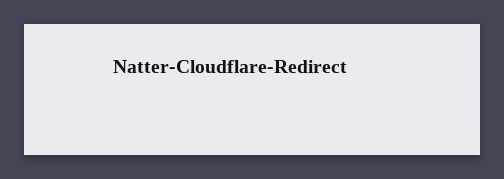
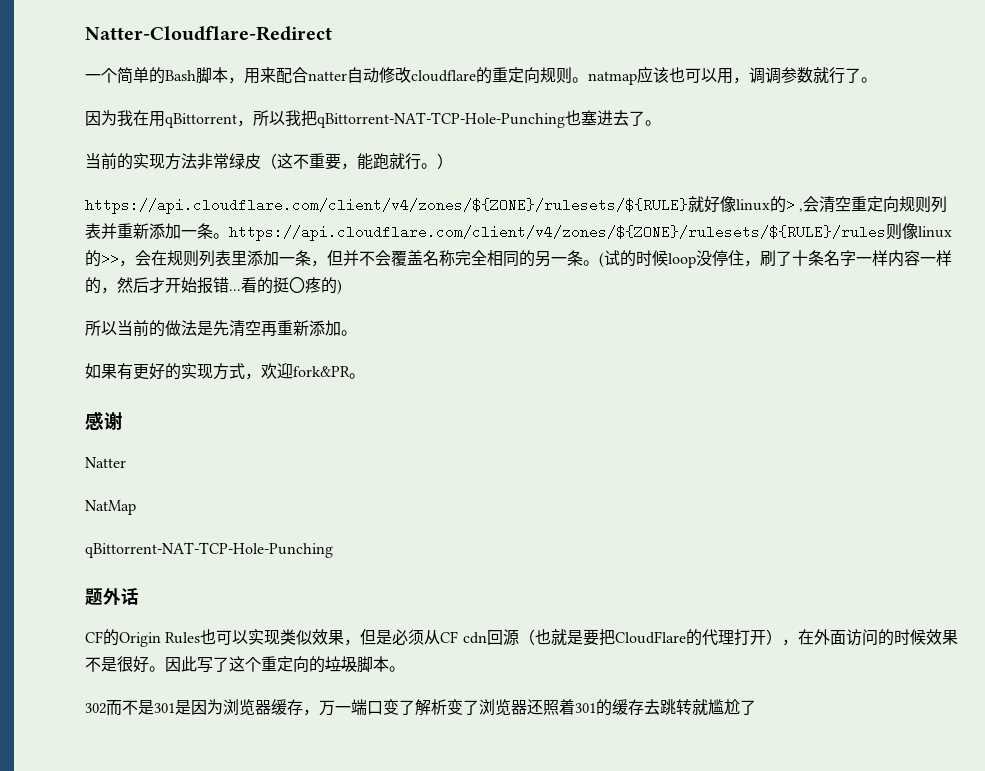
(347, 66) none -> [85,66,877,85] [85,110,661,128] [85,153,453,170] [85,196,948,214] [85,223,952,241] [85,250,952,268] [85,277,342,295] [85,320,357,337] [85,363,365,380] [85,411,123,430] [85,457,126,468] [85,500,136,515] [85,542,333,558] [85,588,139,605] [85,629,958,647] [85,656,405,673] [85,699,756,716] // 一个简单的Bash脚本，用来配合natter自动修改cloudflare的重定向规则。natmap应该也可以用，调调参数就行了。 // 因为我在用qBittorrent，所以我把qBittorrent-NAT-TCP-Hole-Punching也塞进去了。 // 当前的实现方法非常绿皮（这不重要，能跑就行。） // https://api.cloudflare.com/client/v4/zones/${ZONE}/rulesets/${RULE}就好像linux的> ,会清空重定向规则列表并重新添加一条。https://api.cloudflare.com/client/v4/zones/${ZONE}/rulesets/${RULE}/rules则像linux的>>，会在规则列表里添加一条，但并不会覆盖名称完全相同的另一条。(试的时候loop没停住，刷了十条名字一样内容一样的，然后才开始报错...看的挺〇疼的) // 所以当前的做法是先清空再重新添加。 // 如果有更好的实现方式，欢迎fork&PR。 // 感谢 // Natter // NatMap // qBittorrent-NAT-TCP-Hole-Punching // 题外话 // CF的Origin Rules也可以实现类似效果，但是必须从CF cdn回源（也就是要把CloudFlare的代理打开），在外面访问的时候效果不是很好。因此写了这个重定向的垃圾脚本。 // 302而不是301是因为浏览器缓存，万一端口变了解析变了浏览器还照着301的缓存去跳转就尴尬了

